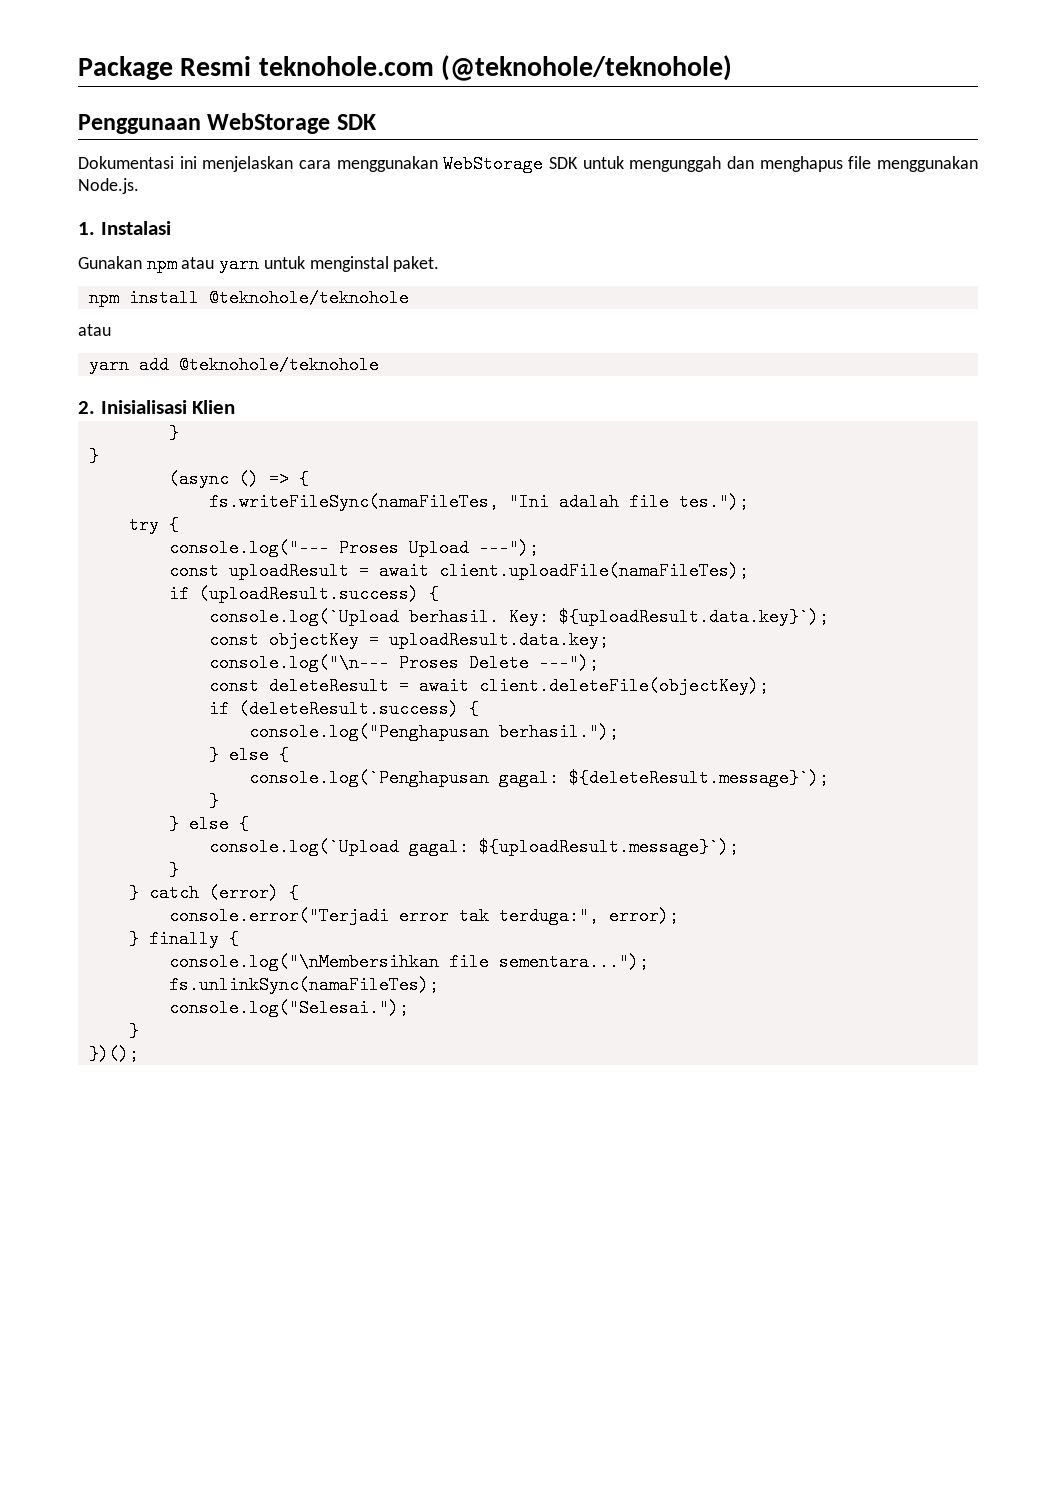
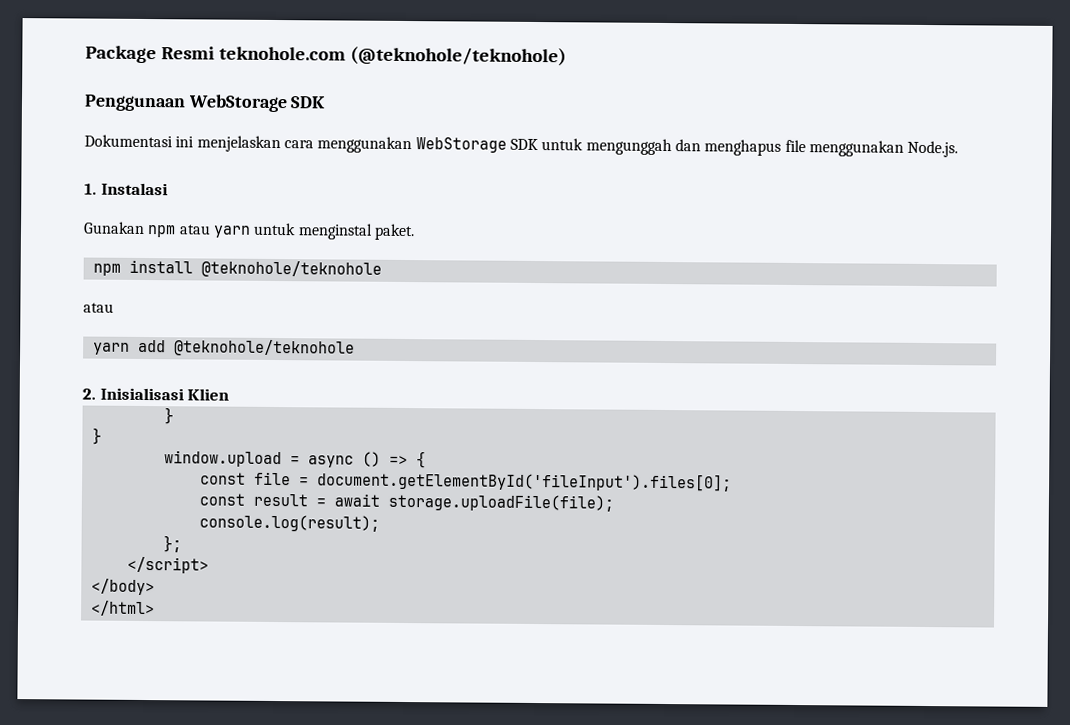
[168,470,229,488] (async -> [163,450,354,468] window.upload = async
[208,493,749,511] [128,516,179,534] [168,539,539,557] [168,562,749,580] [168,585,439,603] [208,608,829,626] [208,631,609,649] [208,654,599,672] [208,677,769,695] [208,700,479,718] [248,723,619,741] [208,746,289,764] [248,769,829,787] [208,792,219,810] [168,815,249,833] [208,838,739,856] [168,861,179,879] [128,884,299,902] [168,907,679,925] [128,930,239,948] [168,953,649,971] [168,976,439,994] [168,999,409,1017] [128,1022,139,1040] [88,1045,139,1063] fs.writeFileSync(namaFileTes, "Ini adalah file tes."); // try { // console.log("--- Proses Upload ---"); // const uploadResult = await client.uploadFile(namaFileTes); // if (uploadResult.success) { // console.log(`Upload berhasil. Key: ${uploadResult.data.key}`); // const objectKey = uploadResult.data.key; // console.log("\n--- Proses Delete ---"); // const deleteResult = await client.deleteFile(objectKey); // if (deleteResult.success) { // console.log("Penghapusan berhasil."); // } else { // console.log(`Penghapusan gagal: ${deleteResult.message}`); // } // } else { // console.log(`Upload gagal: ${uploadResult.message}`); // } // } catch (error) { // console.error("Terjadi error tak terduga:", error); // } finally { // console.log("\nMembersihkan file sementara..."); // fs.unlinkSync(namaFileTes); // console.log("Selesai."); // } // })(); -> [199,471,732,492] [198,493,614,512] [198,514,380,532] [162,535,182,553] [126,556,209,574] [90,578,155,596] [90,600,155,617] const file = document.getElementById('fileInput').files[0]; // const result = await storage.uploadFile(file); // console.log(result); // }; // </script> // </body> // </html>

